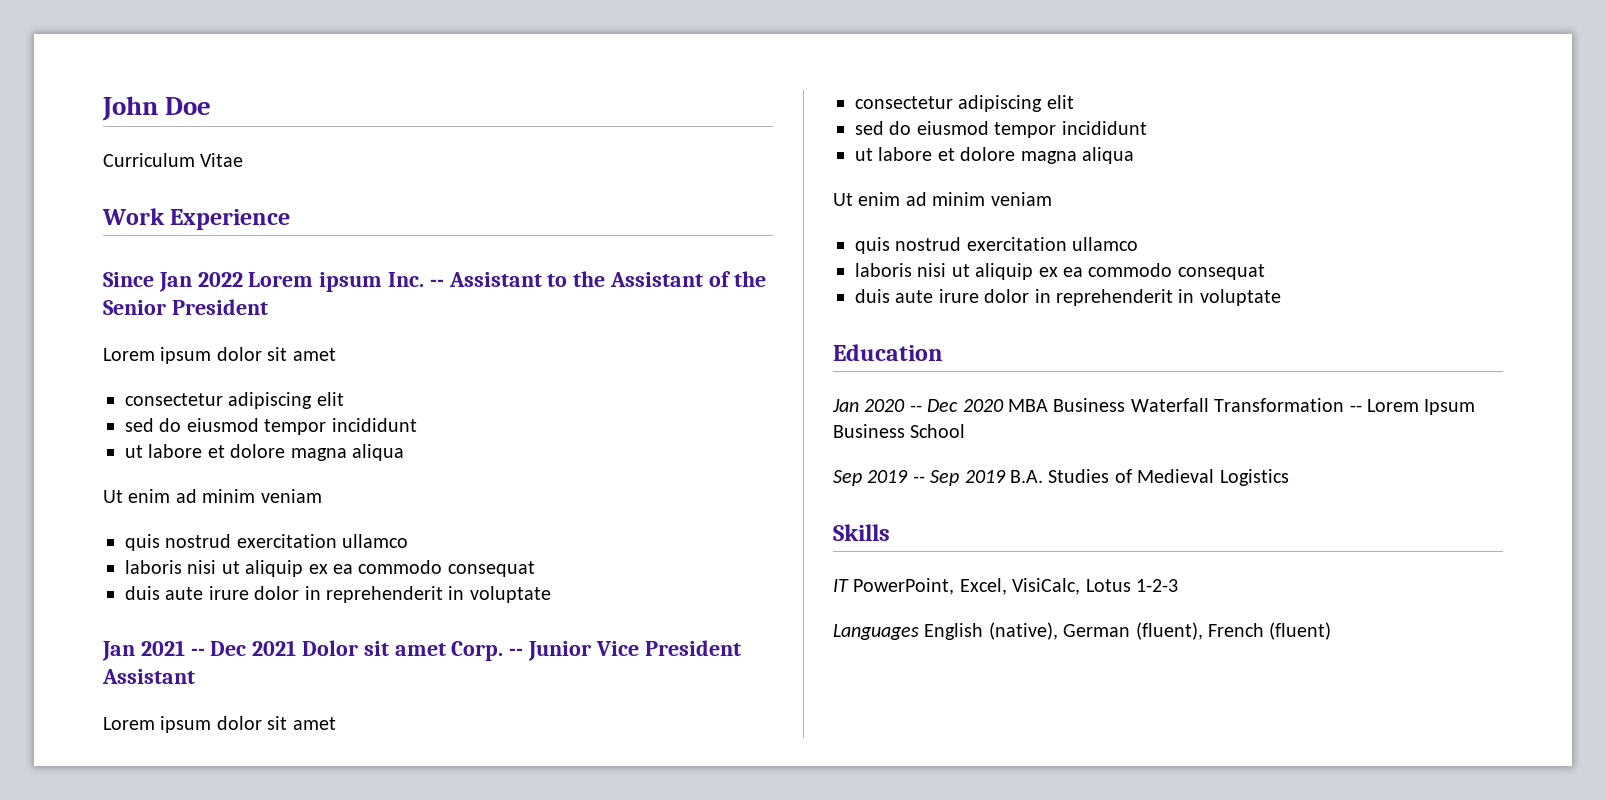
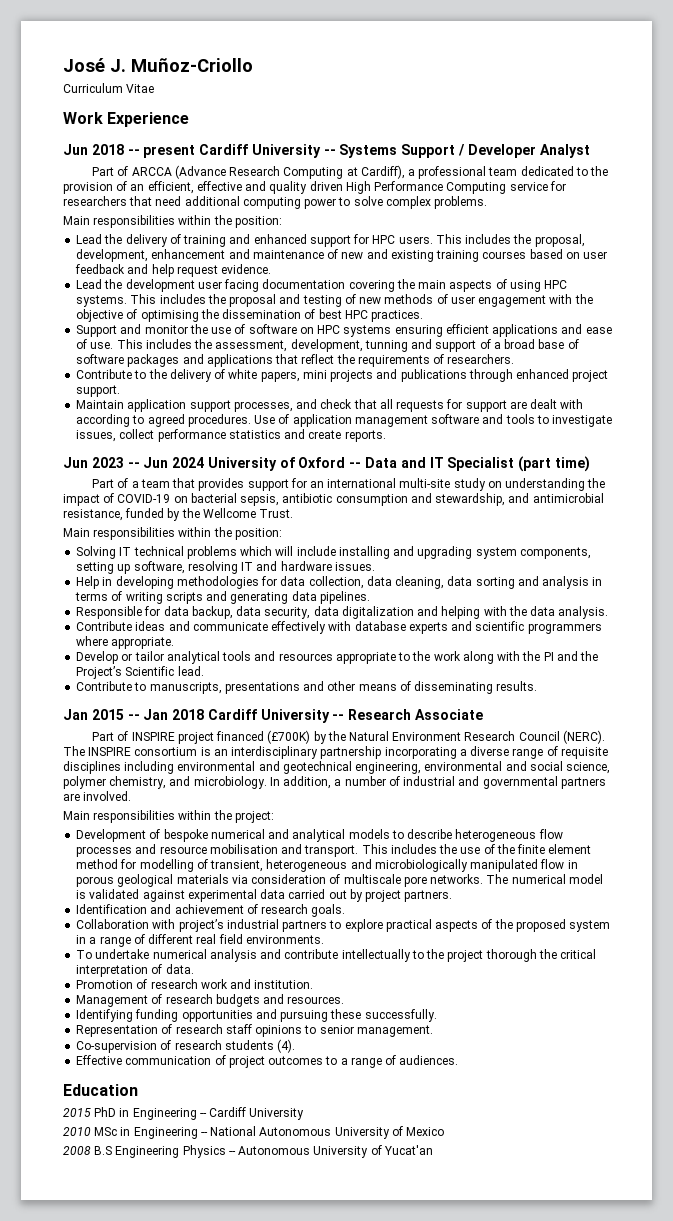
[102,96,212,121] John Doe -> [63,58,253,72] José J. Muñoz-Criollo
[103,271,766,292] [103,299,268,315] [103,347,336,364] [125,392,344,409] [125,418,417,435] [125,444,404,461] [103,489,322,503] [125,534,409,551] [125,560,535,577] [125,586,551,603] [102,640,741,661] [102,669,195,684] [103,716,336,733] [855,95,1074,112] [855,121,1147,138] [855,147,1134,164] [833,192,1052,206] [855,237,1139,254] [855,263,1265,280] [855,289,1281,306] [833,344,943,361] [832,398,1476,415] [833,424,966,438] [833,469,1289,486] [833,524,890,541] [833,578,1178,595] [833,622,1332,640] Since Jan 2022 Lorem ipsum Inc. -- Assistant to the Assistant of the Senior President // Lorem ipsum dolor sit amet // consectetur adipiscing elit // sed do eiusmod tempor incididunt // ut labore et dolore magna aliqua // Ut enim ad minim veniam // quis nostrud exercitation ullamco // laboris nisi ut aliquip ex ea commodo consequat // duis aute irure dolor in reprehenderit in voluptate // Jan 2021 -- Dec 2021 Dolor sit amet Corp. -- Junior Vice President Assistant // Lorem ipsum dolor sit amet // consectetur adipiscing elit // sed do eiusmod tempor incididunt // ut labore et dolore magna aliqua // Ut enim ad minim veniam // quis nostrud exercitation ullamco // laboris nisi ut aliquip ex ea commodo consequat // duis aute irure dolor in reprehenderit in voluptate // Education // Jan 2020 -- Dec 2020 MBA Business Waterfall Transformation -- Lorem Ipsum Business School // Sep 2019 -- Sep 2019 B.A. Studies of Medieval Logistics // Skills // IT PowerPoint, Excel, VisiCalc, Lotus 1-2-3 // Languages English (native), German (fluent), French (fluent) -> [63,144,590,158] [92,165,609,179] [63,181,566,194] [63,196,488,209] [63,215,282,228] [76,234,585,247] [76,249,608,262] [75,264,272,277] [76,279,568,292] [76,294,593,307] [76,309,424,322] [76,324,612,337] [76,339,579,352] [76,354,515,367] [76,369,609,382] [76,385,121,397] [76,399,584,412] [76,414,613,427] [76,429,386,442] [63,456,590,472] [92,478,606,491] [63,493,604,506] [63,508,294,521] [63,527,282,540] [76,546,591,559] [76,561,375,574] [76,576,603,589] [75,591,370,604] [76,606,609,619] [76,621,602,634] [76,636,175,649] [76,651,599,664] [76,666,204,679] [76,681,538,694] [63,709,484,723] [92,730,605,744] [63,746,608,759] [63,761,611,774] [63,776,606,789] [63,791,132,801] [63,810,274,823] [76,829,563,842] [76,844,592,857] [76,859,578,872] [76,874,603,887] [76,889,453,902] [76,904,346,917] [76,919,611,932] [76,934,324,947] [76,949,597,962] [76,964,194,977] [76,979,314,989] [76,994,345,1007] [76,1009,437,1022] [76,1024,433,1037] [76,1039,296,1053] [76,1055,459,1068] [63,1084,138,1096] [63,1107,305,1120] [63,1126,445,1139] [63,1145,433,1158] Jun 2018 -- present Cardiff University -- Systems Support / Developer Analyst // Part of ARCCA (Advance Research Computing at Cardiff), a professional team dedicated to the provision of an efficient, effective and quality driven High Performance Computing service for researchers that need additional computing power to solve complex problems. // Main responsibilities within the position: // Lead the delivery of training and enhanced support for HPC users. This includes the proposal, development, enhancement and maintenance of new and existing training courses based on user feedback and help request evidence. // Lead the development user facing documentation covering the main aspects of using HPC systems. This includes the proposal and testing of new methods of user engagement with the objective of optimising the dissemination of best HPC practices. // Support and monitor the use of software on HPC systems ensuring efficient applications and ease of use. This includes the assessment, development, tunning and support of a broad base of software packages and applications that reflect the requirements of researchers. // Contribute to the delivery of white papers, mini projects and publications through enhanced project support. // Maintain application support processes, and check that all requests for support are dealt with according to agreed procedures. Use of application management software and tools to investigate issues, collect performance statistics and create reports. // Jun 2023 -- Jun 2024 University of Oxford -- Data and IT Specialist (part time) // Part of a team that provides support for an international multi-site study on understanding the impact of COVID-19 on bacterial sepsis, antibiotic consumption and stewardship, and antimicrobial resistance, funded by the Wellcome Trust. // Main responsibilities within the position: // Solving IT technical problems which will include installing and upgrading system components, setting up software, resolving IT and hardware issues. // Help in developing methodologies for data collection, data cleaning, data sorting and analysis in terms of writing scripts and generating data pipelines. // Responsible for data backup, data security, data digitalization and helping with the data analysis. // Contribute ideas and communicate effectively with database experts and scientific programmers where appropriate. // Develop or tailor analytical tools and resources appropriate to the work along with the PI and the Project’s Scientific lead. // Contribute to manuscripts, presentations and other means of disseminating results. // Jan 2015 -- Jan 2018 Cardiff University -- Research Associate // Part of INSPIRE project financed (£700K) by the Natural Environment Research Council (NERC). The INSPIRE consortium is an interdisciplinary partnership incorporating a diverse range of requisite disciplines including environmental and geotechnical engineering, environmental and social science, polymer chemistry, and microbiology. In addition, a number of industrial and governmental partners are involved. // Main responsibilities within the project: // Development of bespoke numerical and analytical models to describe heterogeneous flow processes and resource mobilisation and transport. This includes the use of the finite element method for modelling of transient, heterogeneous and microbiologically manipulated flow in porous geological materials via consideration of multiscale pore networks. The numerical model is validated against experimental data carried out by project partners. // Identification and achievement of research goals. // Collaboration with project’s industrial partners to explore practical aspects of the proposed system in a range of different real field environments. // To undertake numerical analysis and contribute intellectually to the project thorough the critical interpretation of data. // Promotion of research work and institution. // Management of research budgets and resources. // Identifying funding opportunities and pursuing these successfully. // Representation of research staff opinions to senior management. // Co-supervision of research students (4). // Effective communication of project outcomes to a range of audiences. // Education // 2015 PhD in Engineering -- Cardiff University // 2010 MSc in Engineering -- National Autonomous University of Mexico // 2008 B.S Engineering Physics -- Autonomous University of Yucat'an

